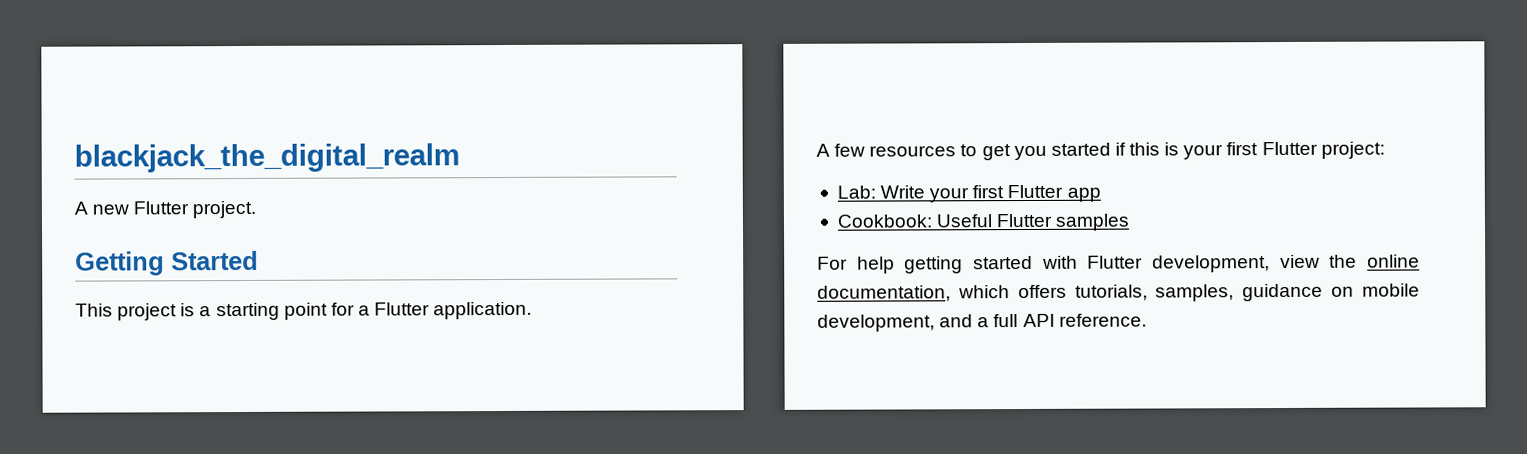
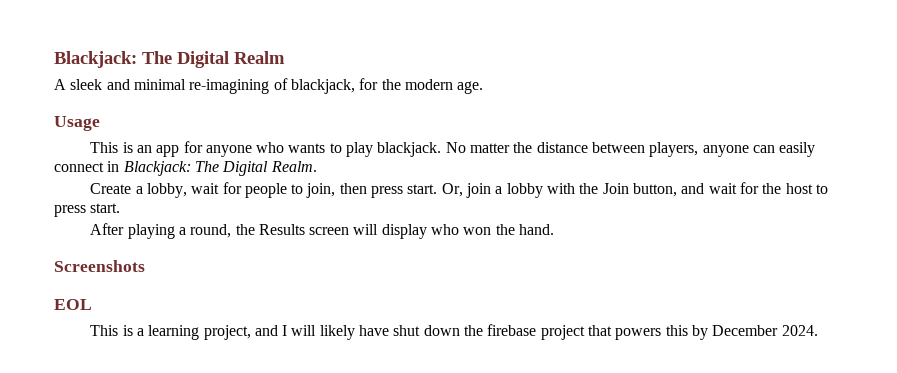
[74,143,460,173] [74,200,257,219] [75,250,259,276] [75,301,533,321] [816,141,1385,161] [836,184,1101,203] [836,213,1131,231] [817,254,1420,274] [817,283,1420,302] [817,313,1147,332] blackjack_the_digital_realm // A new Flutter project. // Getting Started // This project is a starting point for a Flutter application. // A few resources to get you started if this is your first Flutter project: // Lab: Write your first Flutter app // Cookbook: Useful Flutter samples // For help getting started with Flutter development, view the online documentation, which offers tutorials, samples, guidance on mobile development, and a full API reference. -> [54,51,285,68] [54,78,484,94] [54,116,100,131] [90,141,816,157] [54,161,317,176] [90,182,828,198] [54,203,121,217] [90,223,555,239] [54,260,145,272] [54,299,92,310] [90,324,818,340] Blackjack: The Digital Realm // A sleek and minimal re-imagining of blackjack, for the modern age. // Usage // This is an app for anyone who wants to play blackjack. No matter the distance between players, anyone can easily connect in Blackjack: The Digital Realm. // Create a lobby, wait for people to join, then press start. Or, join a lobby with the Join button, and wait for the host to press start. // After playing a round, the Results screen will display who won the hand. // Screenshots // EOL // This is a learning project, and I will likely have shut down the firebase project that powers this by December 2024.

